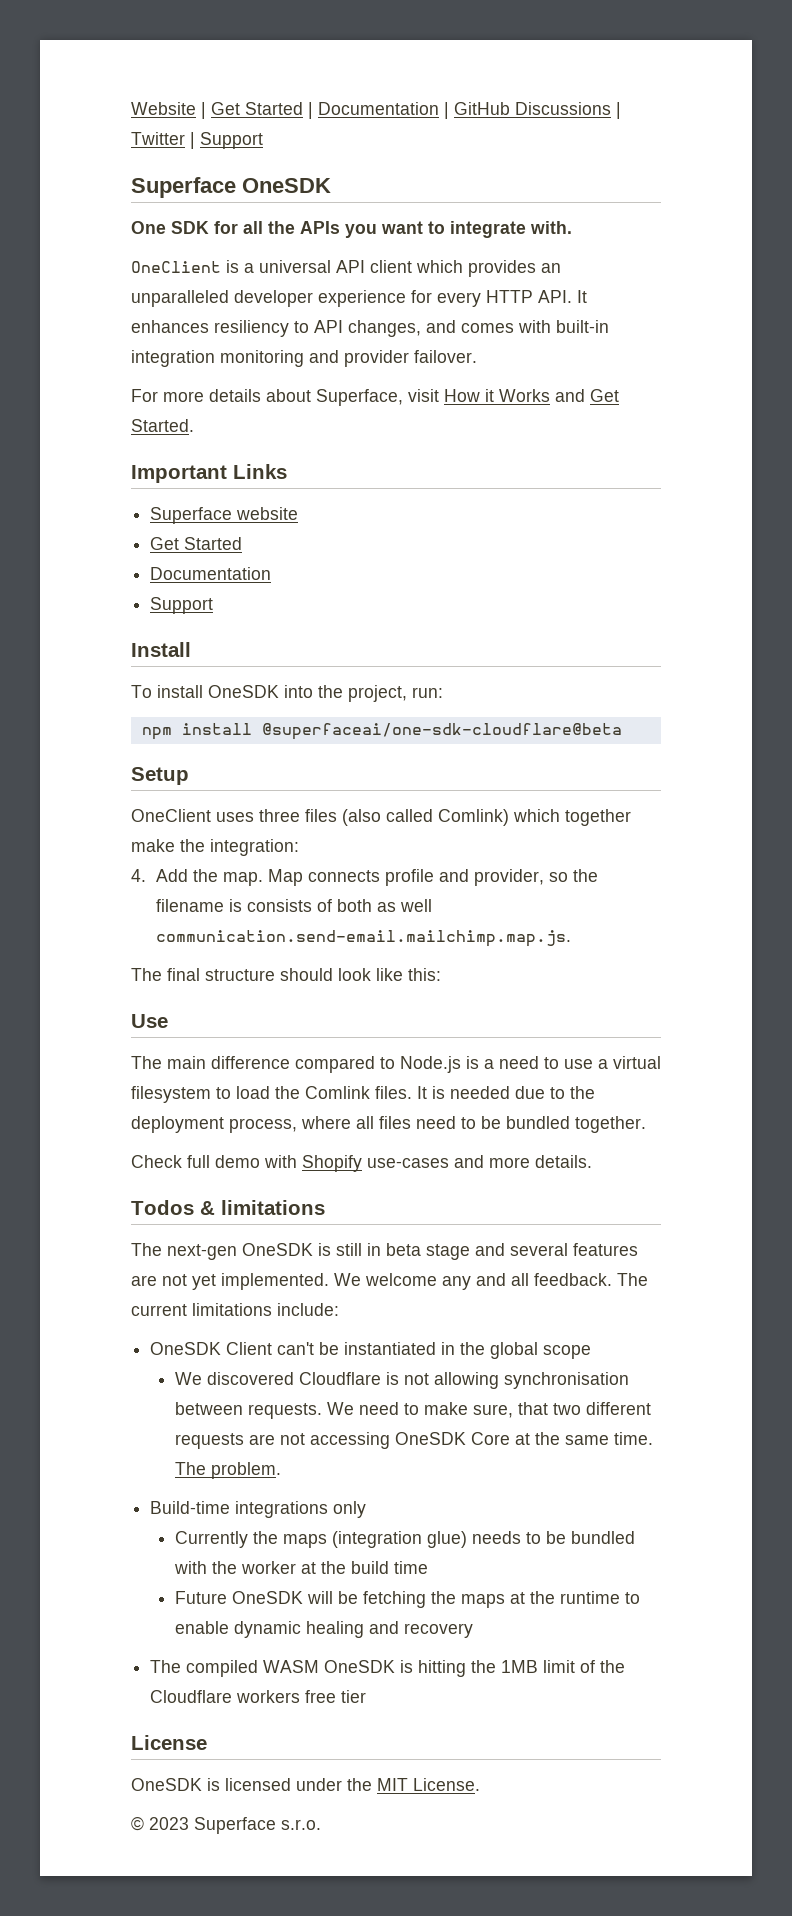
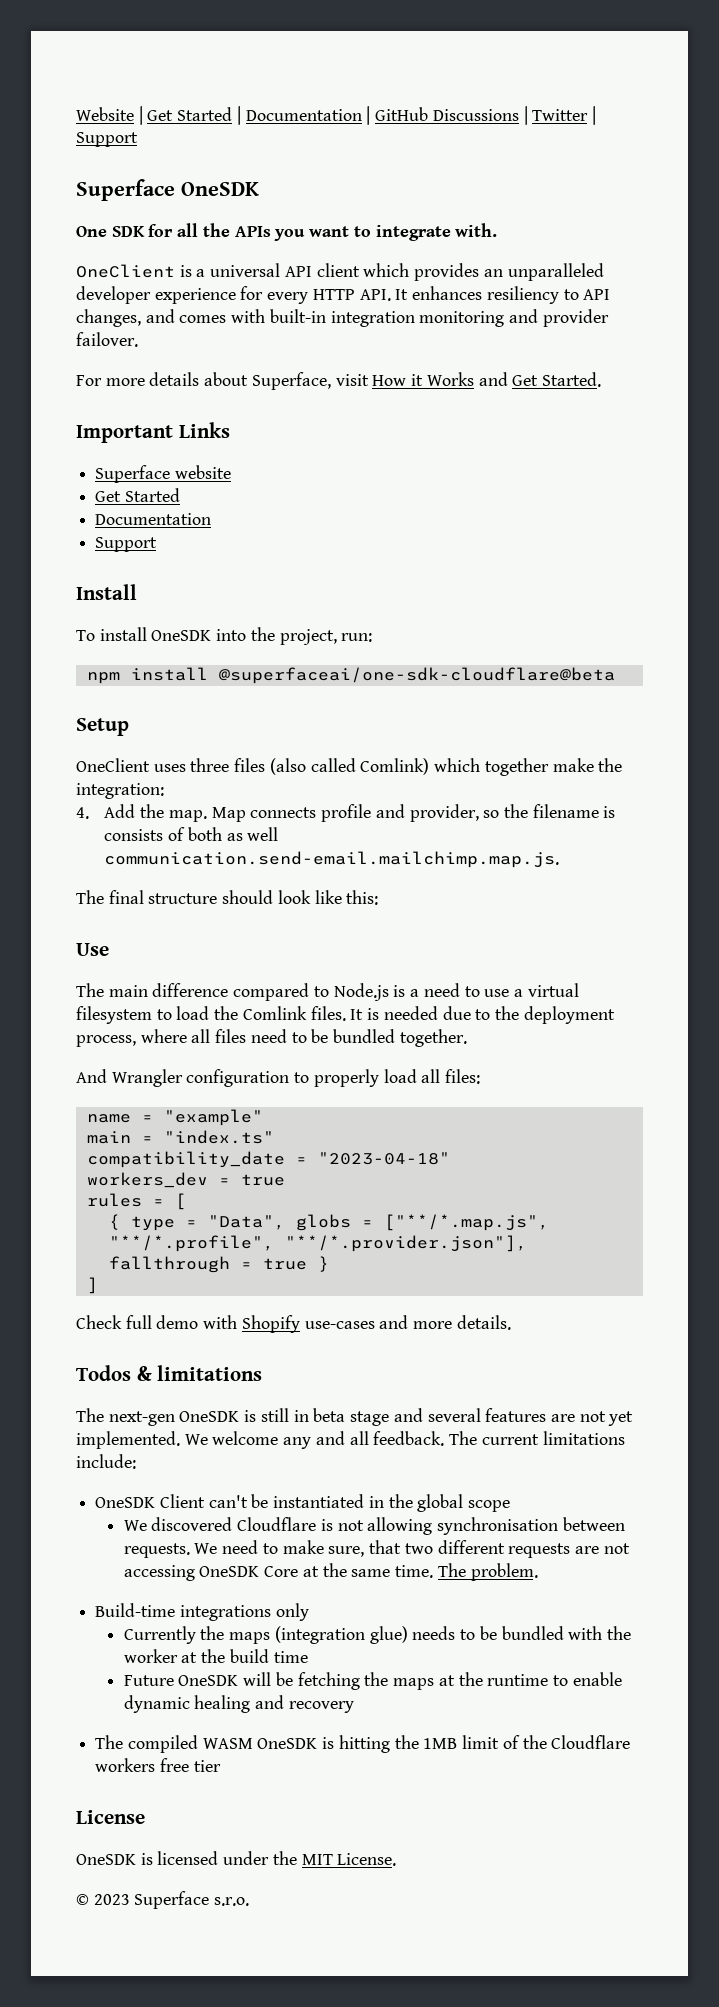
(646, 1124) none -> [76,1069,481,1087] [86,1109,263,1126] [86,1130,274,1144] [86,1151,450,1168] [86,1172,285,1188] [86,1193,186,1210] [108,1214,549,1231] [108,1235,527,1252] [108,1256,329,1273] [86,1277,98,1294] // And Wrangler configuration to properly load all files: // name = "example" // main = "index.ts" // compatibility_date = "2023-04-18" // workers_dev = true // rules = [ // { type = "Data", globs = ["**/*.map.js", "**/*.profile", "**/*.provider.json"], fallthrough = true } // ]

